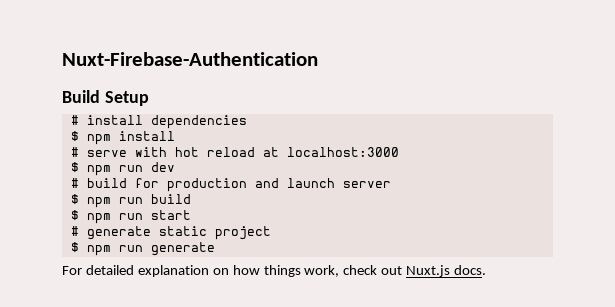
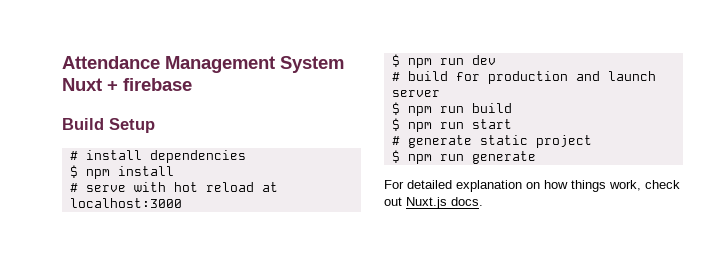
[62,52,318,66] Nuxt-Firebase-Authentication -> [62,56,344,73] [62,78,192,91] Attendance Management System Nuxt + firebase

